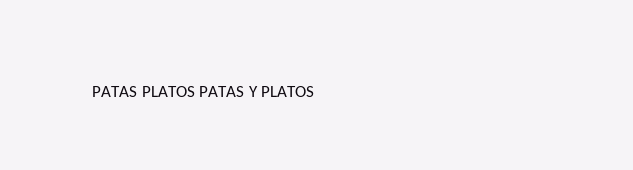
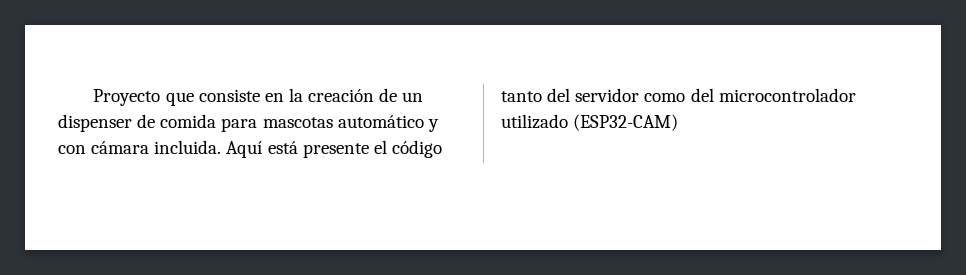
[92,86,315,97] PATAS PLATOS PATAS Y PLATOS -> [93,88,424,106] [58,114,439,132] [58,140,442,158] [501,88,856,102] [501,114,679,131] Proyecto que consiste en la creación de un dispenser de comida para mascotas automático y con cámara incluida. Aquí está presente el código tanto del servidor como del microcontrolador utilizado (ESP32-CAM)

